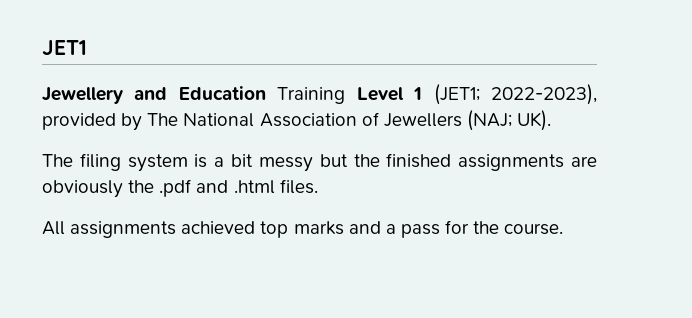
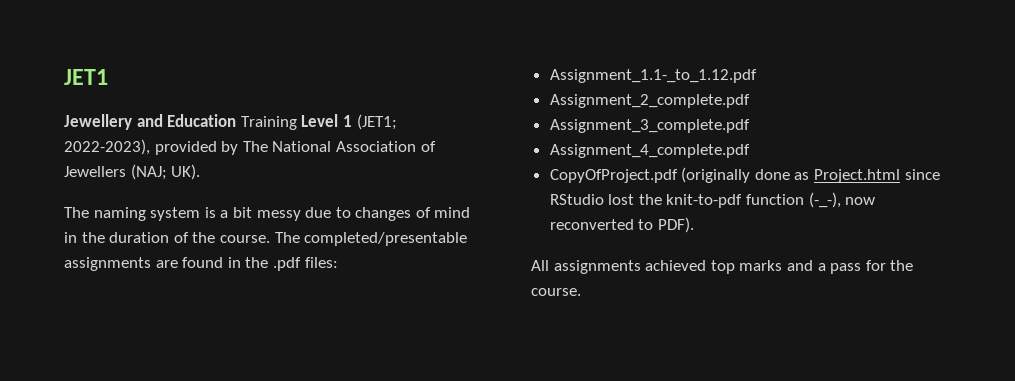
[79,153,121,171] filing -> [93,207,146,221] naming
[319,153,597,171] [42,179,318,198] but the finished assignments are obviously the .pdf and .html files. -> [305,207,471,221] [64,232,468,246] [64,257,338,271] [549,69,757,83] [549,94,750,108] [549,119,750,133] [549,144,750,158] [549,167,940,183] [549,192,876,208] [549,217,694,233] due to changes of mind in the duration of the course. The completed/presentable assignments are found in the .pdf files: // Assignment_1.1-_to_1.12.pdf // Assignment_2_complete.pdf // Assignment_3_complete.pdf // Assignment_4_complete.pdf // CopyOfProject.pdf (originally done as Project.html since RStudio lost the knit-to-pdf function (-_-), now reconverted to PDF).

